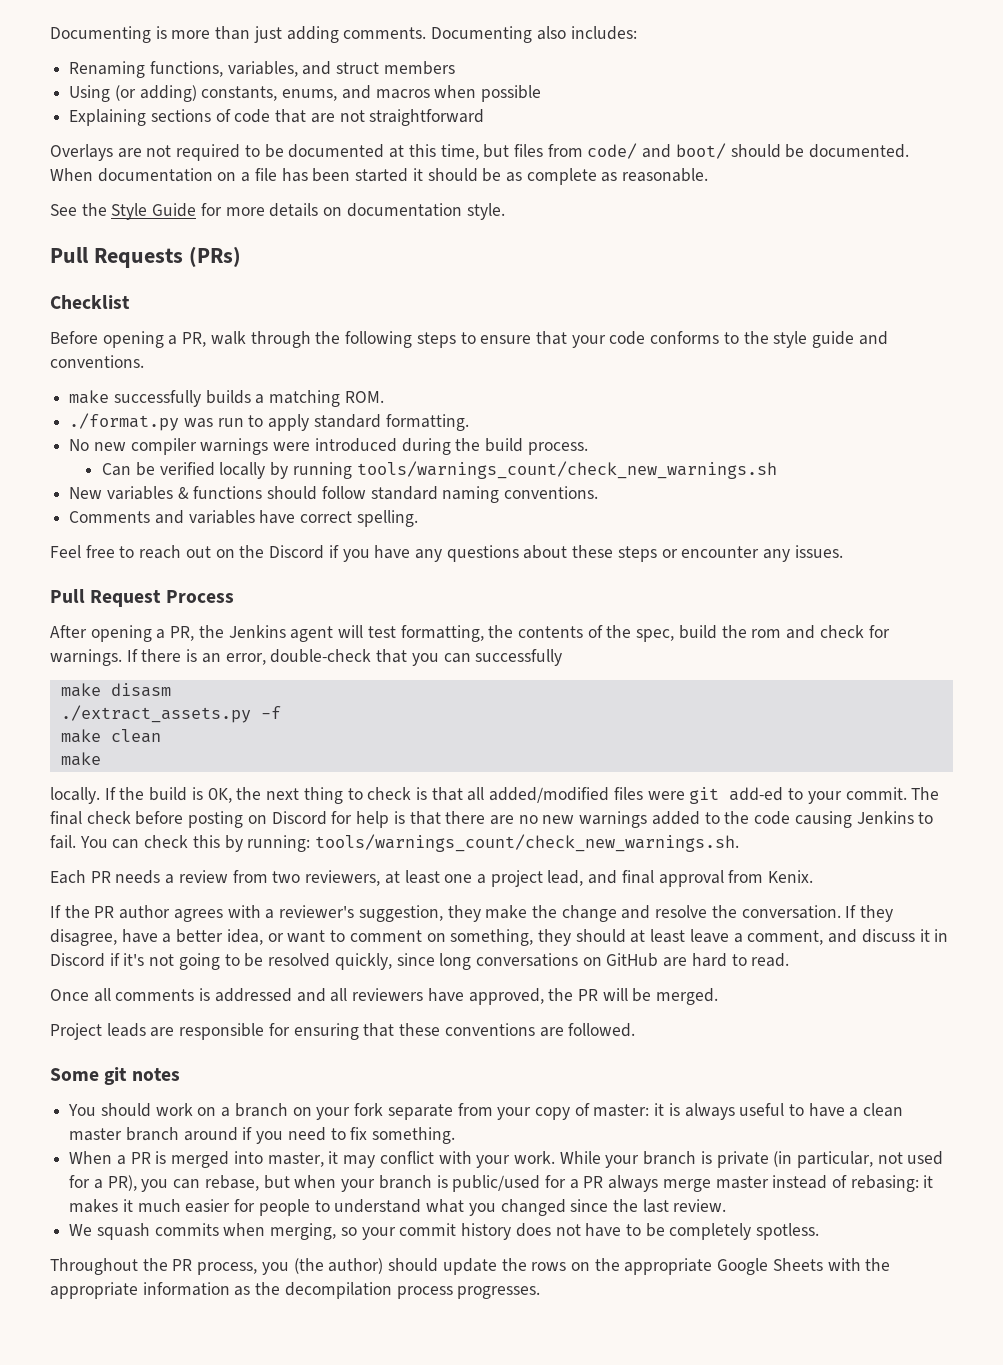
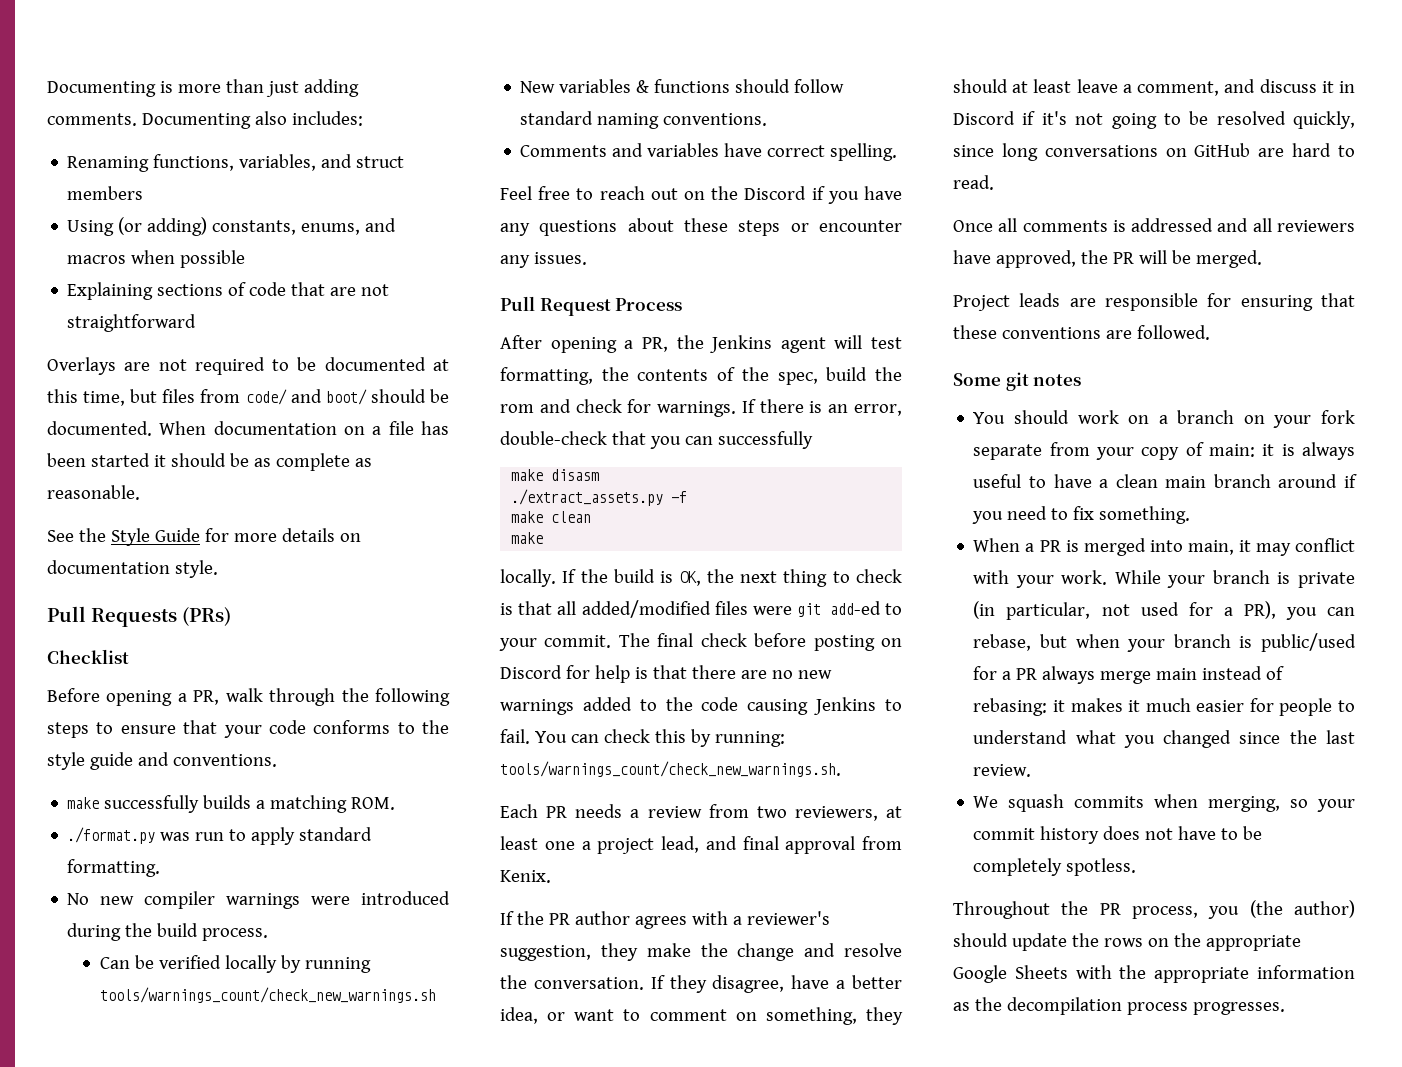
[593,1104,650,1117] master: -> [1209,444,1256,457] main:
[69,1128,123,1141] master -> [1165,476,1207,488] main
[267,1152,324,1167] master, -> [1187,540,1234,555] main,
[715,1176,769,1189] master -> [1156,668,1198,680] main

